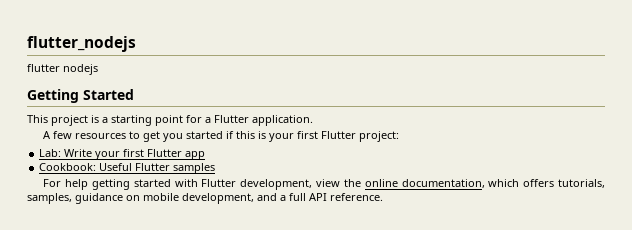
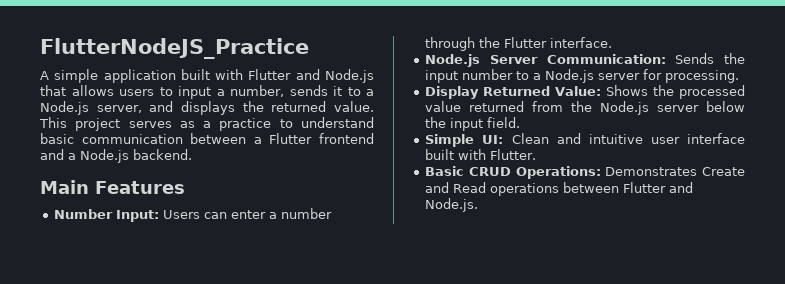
[27,36,136,52] [27,64,98,75] [27,89,134,103] [27,115,313,126] [43,131,400,142] [39,149,206,160] [39,163,216,174] [43,179,605,190] [27,193,383,204] flutter_nodejs // flutter nodejs // Getting Started // This project is a starting point for a Flutter application. // A few resources to get you started if this is your first Flutter project: // Lab: Write your first Flutter app // Cookbook: Useful Flutter samples // For help getting started with Flutter development, view the online documentation, which offers tutorials, samples, guidance on mobile development, and a full API reference. -> [40,38,309,59] [40,69,374,83] [40,85,374,99] [40,101,374,115] [39,117,374,131] [40,133,374,144] [40,149,192,163] [40,180,185,194] [54,208,333,222] [425,37,613,51] [425,53,745,67] [425,69,740,83] [425,85,745,99] [425,101,745,115] [425,117,521,131] [425,133,745,147] [425,149,537,160] [425,166,745,179] [425,182,694,196] [425,198,479,212] FlutterNodeJS_Practice // A simple application built with Flutter and Node.js that allows users to input a number, sends it to a Node.js server, and displays the returned value. This project serves as a practice to understand basic communication between a Flutter frontend and a Node.js backend. // Main Features // Number Input: Users can enter a number through the Flutter interface. // Node.js Server Communication: Sends the input number to a Node.js server for processing. // Display Returned Value: Shows the processed value returned from the Node.js server below the input field. // Simple UI: Clean and intuitive user interface built with Flutter. // Basic CRUD Operations: Demonstrates Create and Read operations between Flutter and Node.js.

